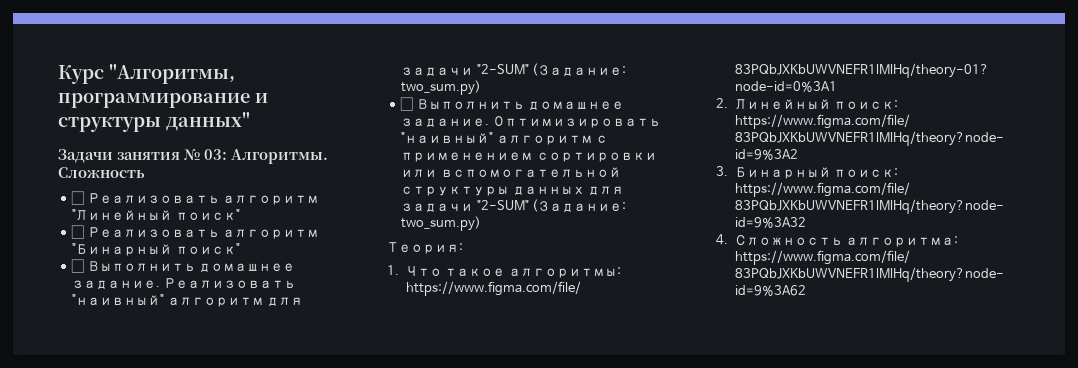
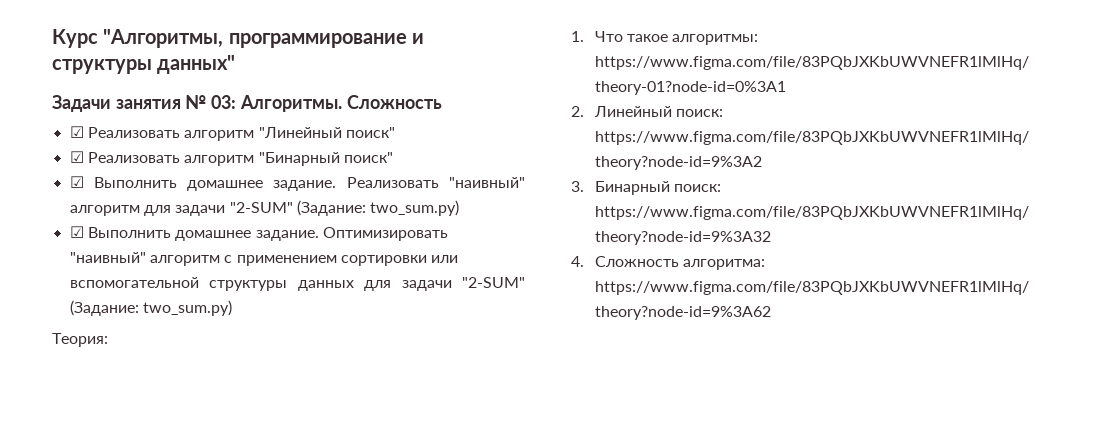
[71,191,85,205] ☐ -> [69,126,84,138] ☑
[71,225,85,239] ☐ -> [69,151,84,163] ☑
[71,259,85,273] ☐ -> [69,176,84,188] ☑
[400,97,414,111] ☐ -> [69,226,84,238] ☑

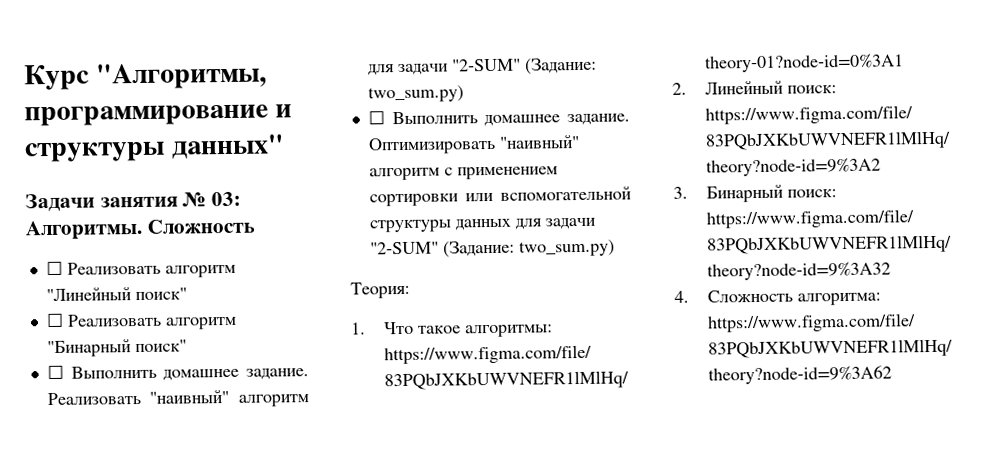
[69,126,84,138] ☑ -> [45,260,63,276] ☐
[69,151,84,163] ☑ -> [45,312,64,328] ☐
[69,176,84,188] ☑ -> [46,364,64,380] ☐
[69,226,84,238] ☑ -> [367,110,385,125] ☐

